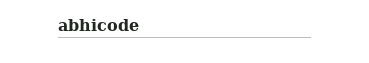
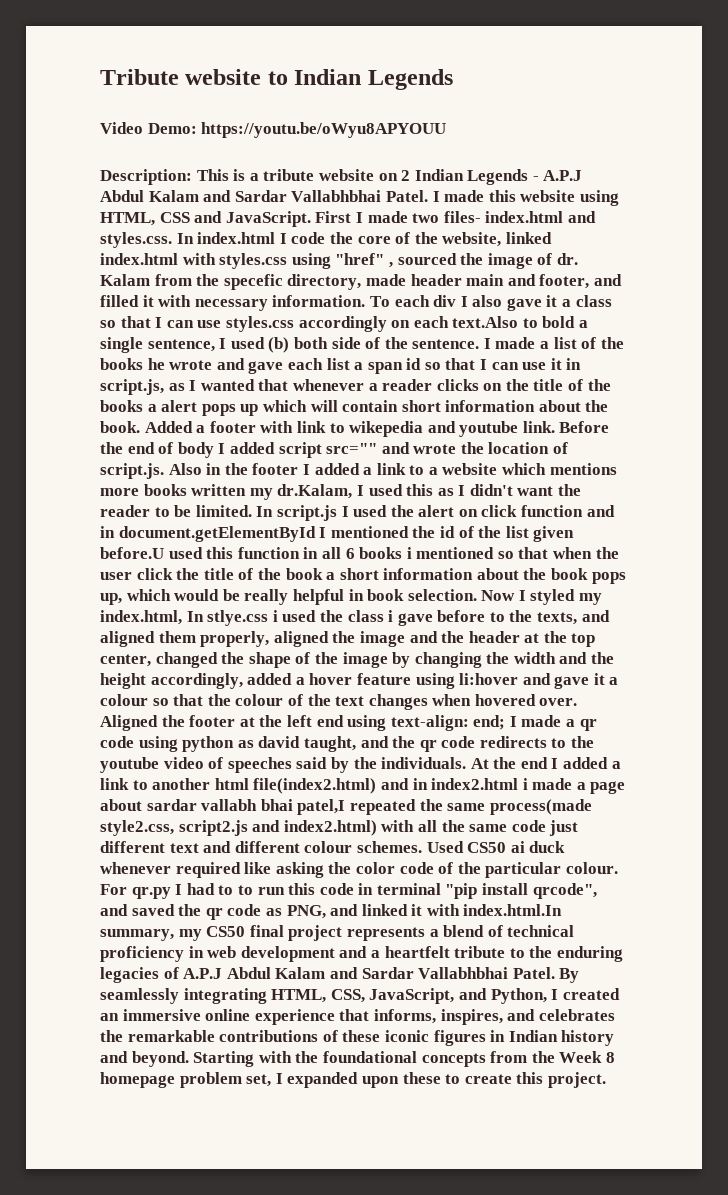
[58,19,139,31] abhicode -> [100,69,453,90] [100,122,447,138] [100,169,583,185] [100,190,619,206] [100,211,596,227] [100,232,552,248] [100,253,578,269] [100,274,622,290] [100,295,612,311] [100,316,589,332] [100,337,624,353] [100,358,582,374] [100,379,611,395] [100,400,609,416] [100,421,610,437] [100,442,569,458] [100,463,617,479] [100,484,582,500] [100,505,615,521] [100,526,575,542] [100,547,619,559] [100,568,626,584] [100,589,603,605] [100,610,610,626] [100,631,596,647] [100,652,615,668] [100,673,619,689] [100,694,578,710] [100,715,597,731] [100,736,595,752] [100,757,621,773] [100,778,626,794] [100,799,592,815] [100,820,579,836] [100,841,566,853] [100,862,618,878] [100,883,597,899] [100,904,563,920] [100,925,575,941] [100,946,623,962] [100,967,580,983] [100,988,620,1004] [100,1009,615,1025] [100,1030,615,1046] [100,1051,615,1067] [100,1072,606,1088] Tribute website to Indian Legends // Video Demo: https://youtu.be/oWyu8APYOUU // Description: This is a tribute website on 2 Indian Legends - A.P.J Abdul Kalam and Sardar Vallabhbhai Patel. I made this website using HTML, CSS and JavaScript. First I made two files- index.html and styles.css. In index.html I code the core of the website, linked index.html with styles.css using "href" , sourced the image of dr. Kalam from the specefic directory, made header main and footer, and filled it with necessary information. To each div I also gave it a class so that I can use styles.css accordingly on each text.Also to bold a single sentence, I used (b) both side of the sentence. I made a list of the books he wrote and gave each list a span id so that I can use it in script.js, as I wanted that whenever a reader clicks on the title of the books a alert pops up which will contain short information about the book. Added a footer with link to wikepedia and youtube link. Before the end of body I added script src="" and wrote the location of script.js. Also in the footer I added a link to a website which mentions more books written my dr.Kalam, I used this as I didn't want the reader to be limited. In script.js I used the alert on click function and in document.getElementById I mentioned the id of the list given before.U used this function in all 6 books i mentioned so that when the user click the title of the book a short information about the book pops up, which would be really helpful in book selection. Now I styled my index.html, In stlye.css i used the class i gave before to the texts, and aligned them properly, aligned the image and the header at the top center, changed the shape of the image by changing the width and the height accordingly, added a hover feature using li:hover and gave it a colour so that the colour of the text changes when hovered over. Aligned the footer at the left end using text-align: end; I made a qr code using python as david taught, and the qr code redirects to the youtube video of speeches said by the individuals. At the end I added a link to another html file(index2.html) and in index2.html i made a page about sardar vallabh bhai patel,I repeated the same process(made style2.css, script2.js and index2.html) with all the same code just different text and different colour schemes. Used CS50 ai duck whenever required like asking the color code of the particular colour. For qr.py I had to to run this code in terminal "pip install qrcode", and saved the qr code as PNG, and linked it with index.html.In summary, my CS50 final project represents a blend of technical proficiency in web development and a heartfelt tribute to the enduring legacies of A.P.J Abdul Kalam and Sardar Vallabhbhai Patel. By seamlessly integrating HTML, CSS, JavaScript, and Python, I created an immersive online experience that informs, inspires, and celebrates the remarkable contributions of these iconic figures in Indian history and beyond. Starting with the foundational concepts from the Week 8 homepage problem set, I expanded upon these to create this project.

